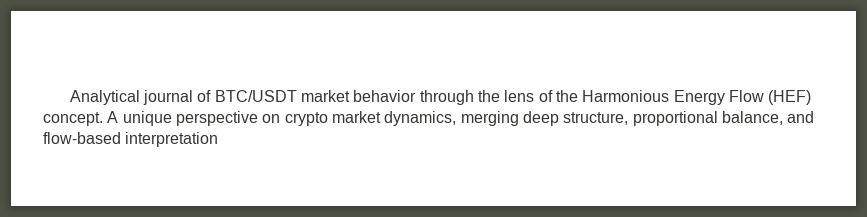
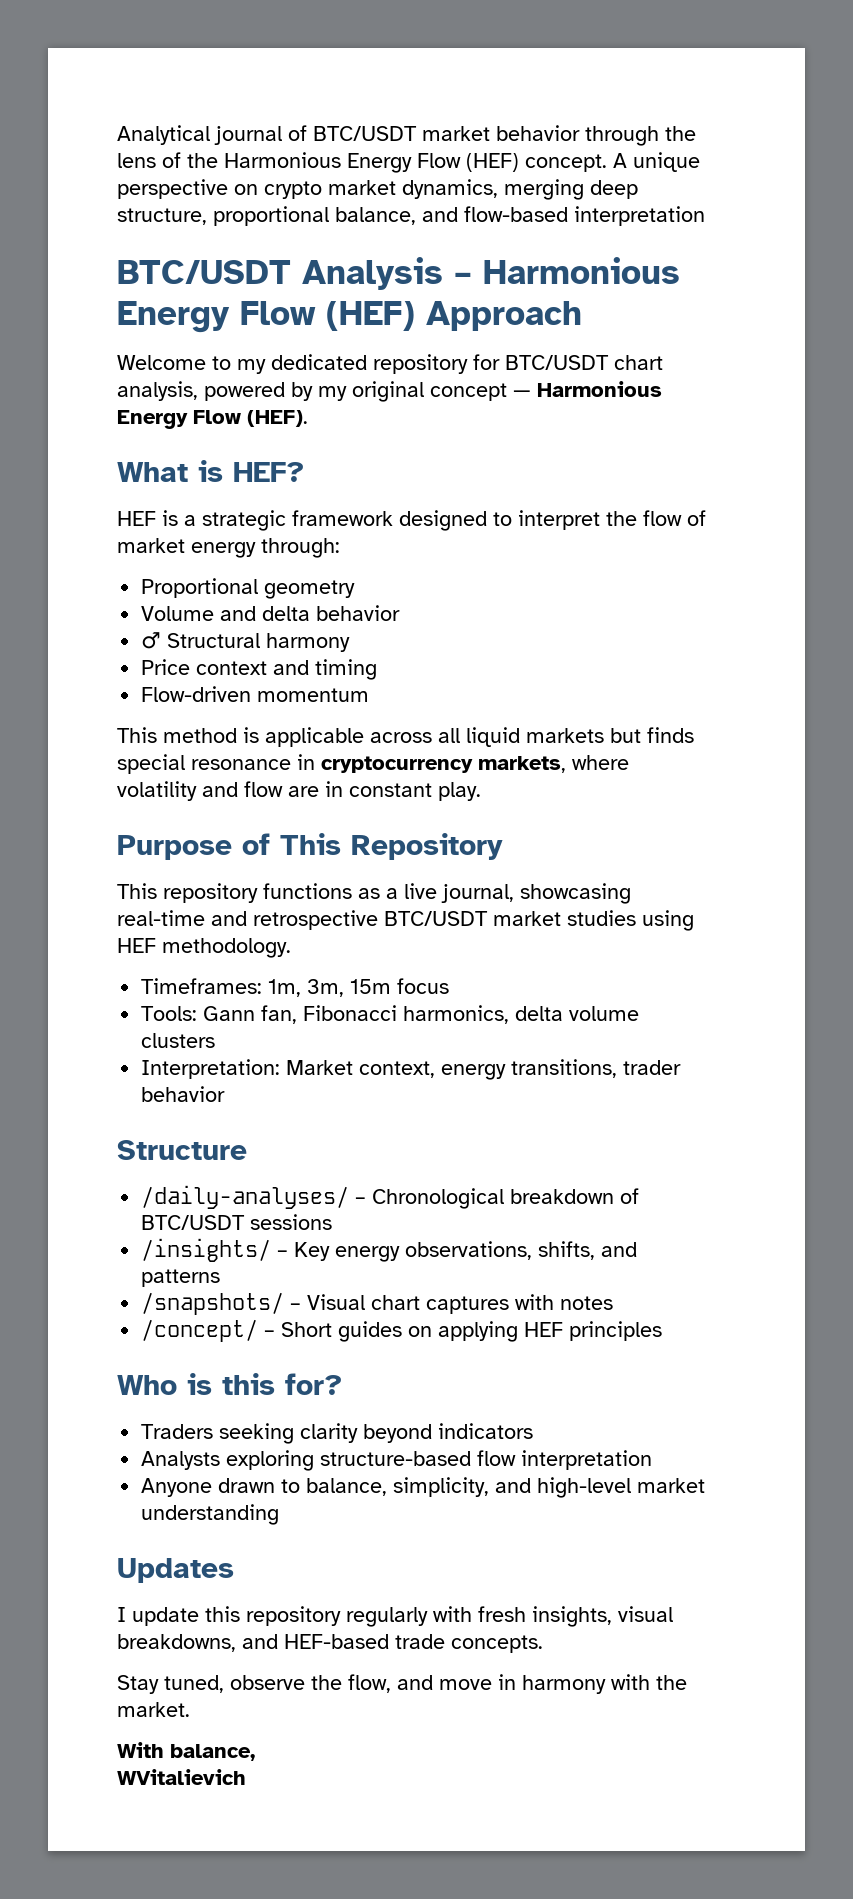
(219, 139) none -> [117,257,680,290] [117,301,582,333] [117,354,663,374] [117,381,662,402] [117,410,308,429] [117,460,304,482] [117,510,706,531] [117,538,340,558] [141,578,356,599] [141,605,401,621] [141,632,351,652] [141,659,378,680] [141,686,370,702] [117,727,694,747] [117,754,629,774] [117,781,481,801] [117,833,503,860] [117,883,631,904] [117,910,694,931] [117,938,291,958] [141,978,450,997] [141,1005,640,1024] [141,1033,216,1048] [141,1059,682,1080] [141,1086,226,1102] [117,1140,247,1160] [141,1185,640,1209] [141,1214,333,1230] [141,1238,638,1262] [141,1269,221,1287] [141,1292,614,1315] [141,1319,663,1342] [117,1373,342,1395] [141,1423,534,1444] [141,1450,653,1471] [141,1477,706,1498] [141,1504,280,1525] [117,1558,234,1583] [117,1606,673,1627] [117,1634,543,1653] [117,1674,687,1694] [117,1702,190,1717] [117,1742,255,1761] [117,1769,246,1785] // BTC/USDT Analysis – Harmonious Energy Flow (HEF) Approach // Welcome to my dedicated repository for BTC/USDT chart analysis, powered by my original concept — Harmonious Energy Flow (HEF). // What is HEF? // HEF is a strategic framework designed to interpret the flow of market energy through: // Proportional geometry // Volume and delta behavior // ♂ Structural harmony // Price context and timing // Flow-driven momentum // This method is applicable across all liquid markets but finds special resonance in cryptocurrency markets, where volatility and flow are in constant play. // Purpose of This Repository // This repository functions as a live journal, showcasing real-time and retrospective BTC/USDT market studies using HEF methodology. // Timeframes: 1m, 3m, 15m focus // Tools: Gann fan, Fibonacci harmonics, delta volume clusters // Interpretation: Market context, energy transitions, trader behavior // Structure // /daily-analyses/ – Chronological breakdown of BTC/USDT sessions // /insights/ – Key energy observations, shifts, and patterns // /snapshots/ – Visual chart captures with notes // /concept/ – Short guides on applying HEF principles // Who is this for? // Traders seeking clarity beyond indicators // Analysts exploring structure-based flow interpretation // Anyone drawn to balance, simplicity, and high-level market understanding // Updates // I update this repository regularly with fresh insights, visual breakdowns, and HEF-based trade concepts. // Stay tuned, observe the flow, and move in harmony with the market. // With balance, // WVitalievich

